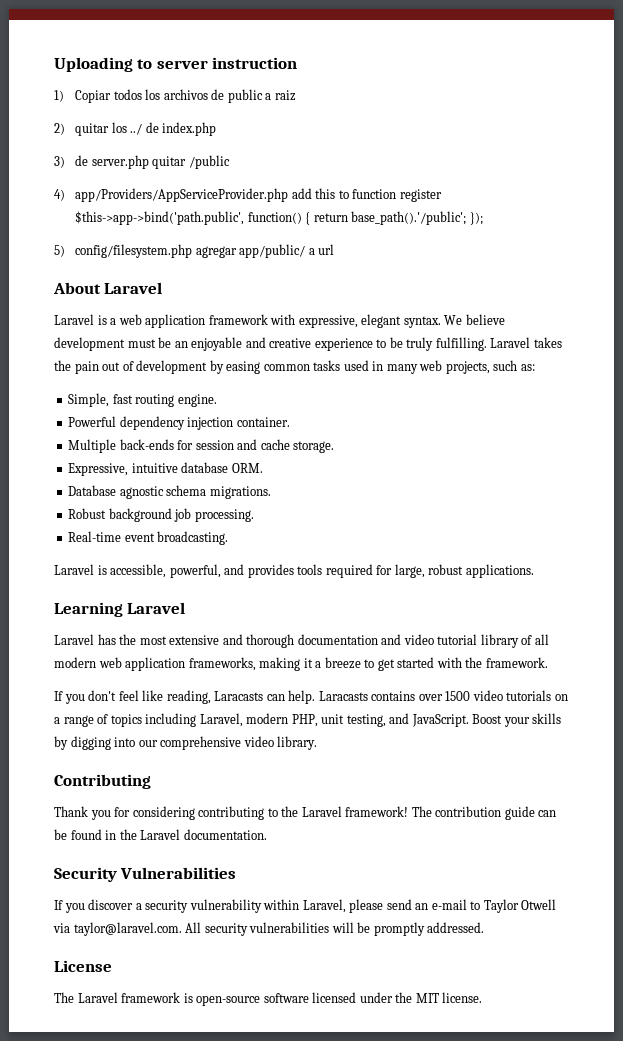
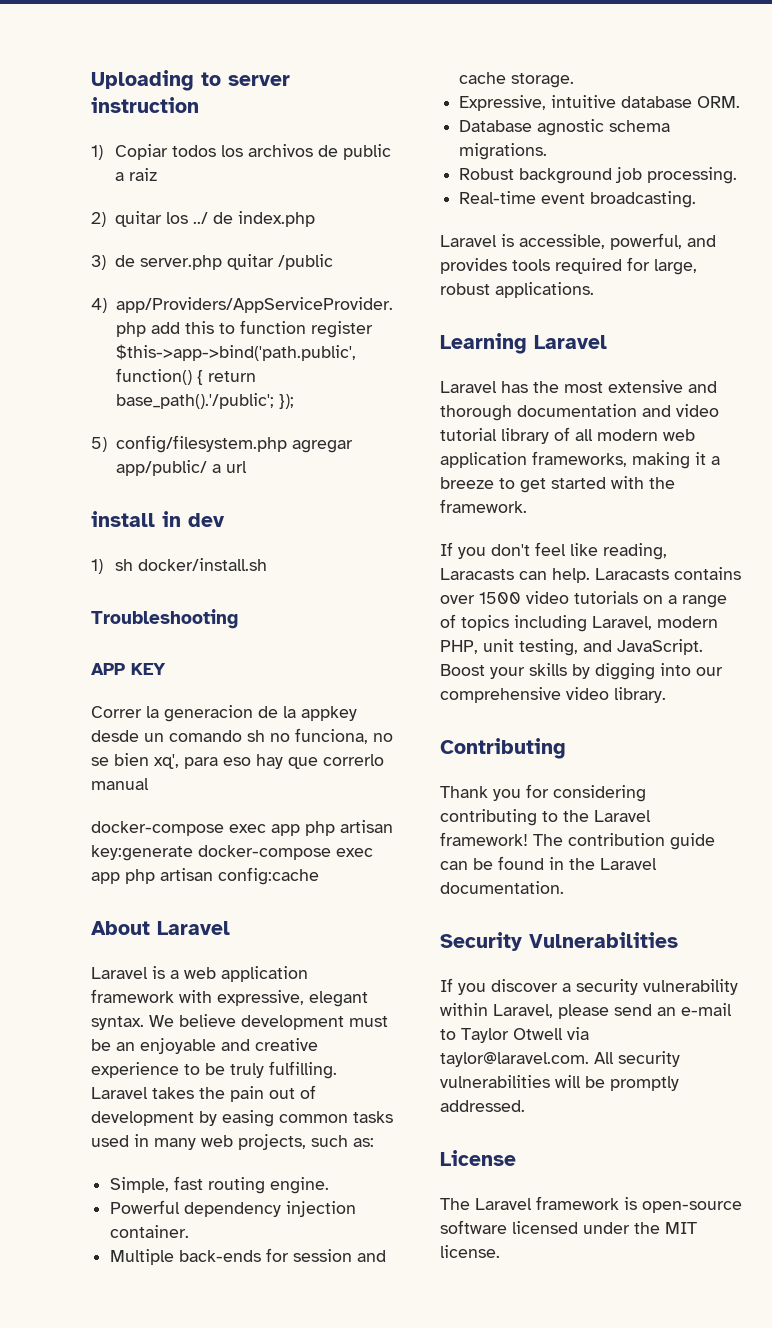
(335, 249) none -> [91,511,225,527] [91,558,267,574] [91,609,238,629] [91,663,166,675] [91,705,357,722] [91,728,393,744] [91,753,384,769] [91,778,149,790] [91,820,393,836] [91,845,373,861] [91,867,319,885] // install in dev // 1) sh docker/install.sh // Troubleshooting // APP KEY // Correr la generacion de la appkey desde un comando sh no funciona, no se bien xq', para eso hay que correrlo manual // docker-compose exec app php artisan key:generate docker-compose exec app php artisan config:cache

